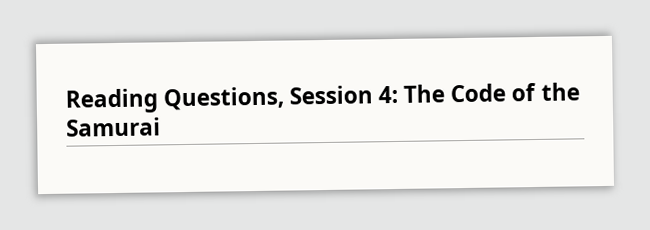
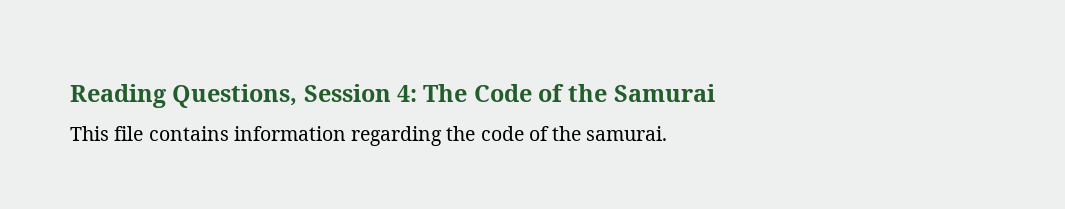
(161, 127) none -> [70,126,668,146] // This file contains information regarding the code of the samurai.

